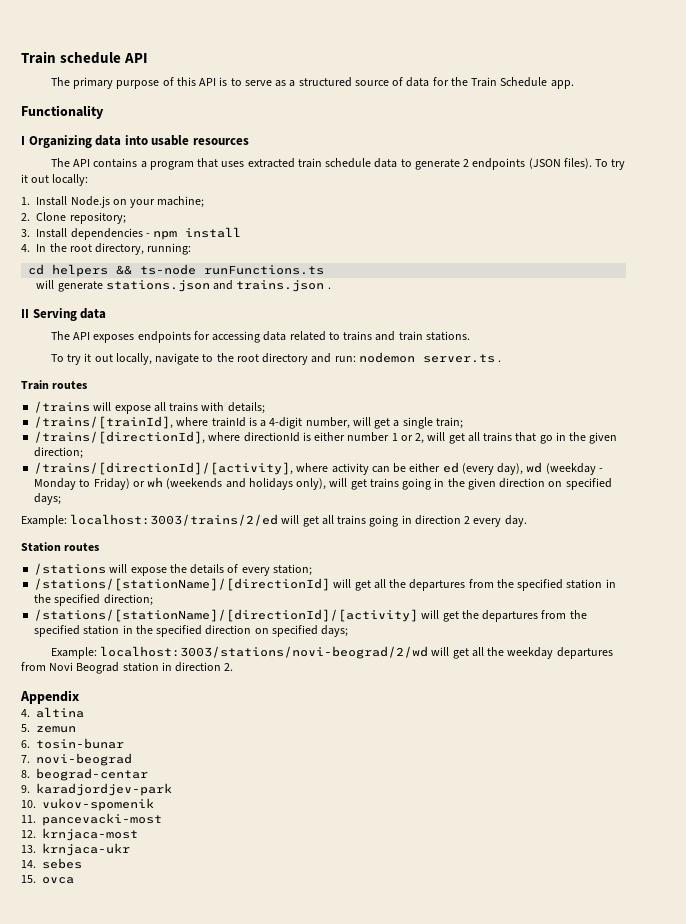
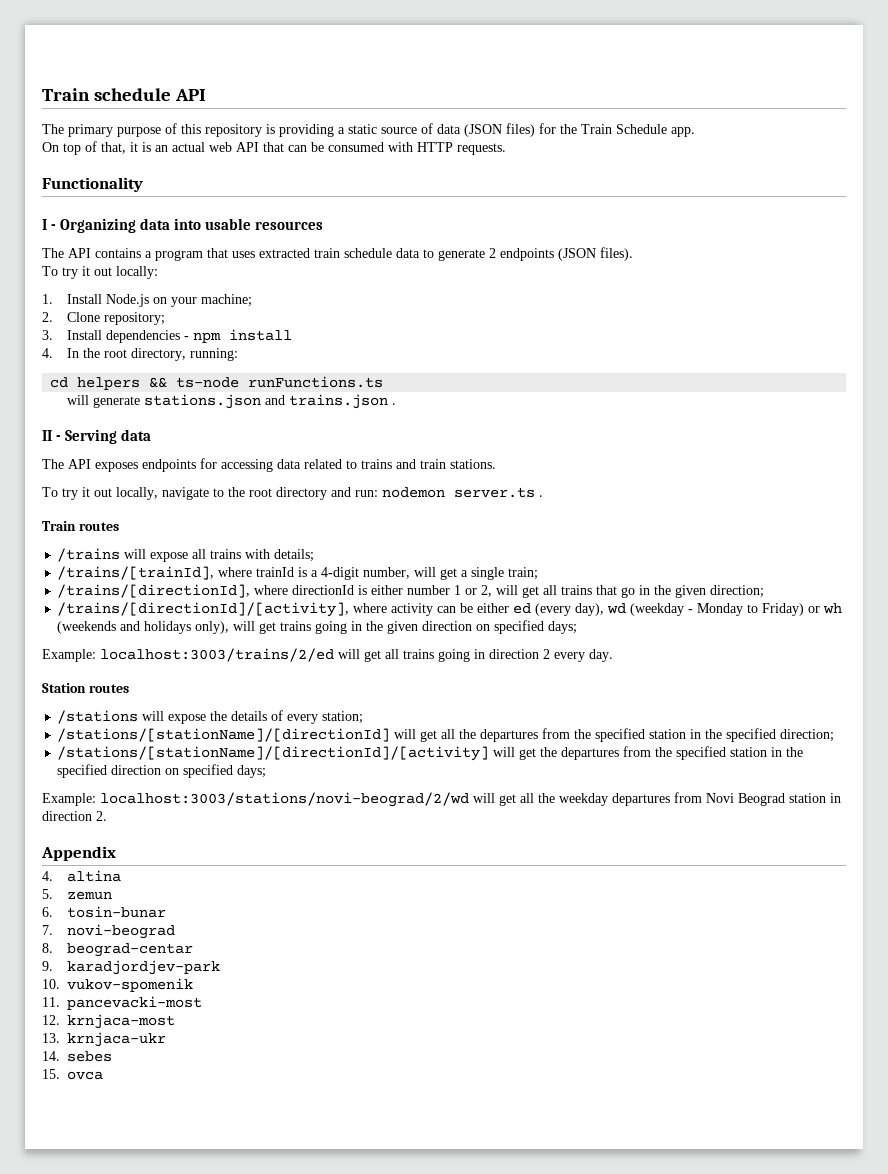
[199,77,352,87] API is to serve as a structured -> [205,124,377,137] repository is providing a static
(430, 82) none -> [464,123,535,137] (JSON files)
(574, 84) none -> [42,141,506,155] // On top of that, it is an actual web API that can be consumed with HTTP requests.
(25, 140) none -> [51,224,57,230] -
(592, 163) none -> (633, 254) //
(29, 313) none -> [56,435,62,441] -

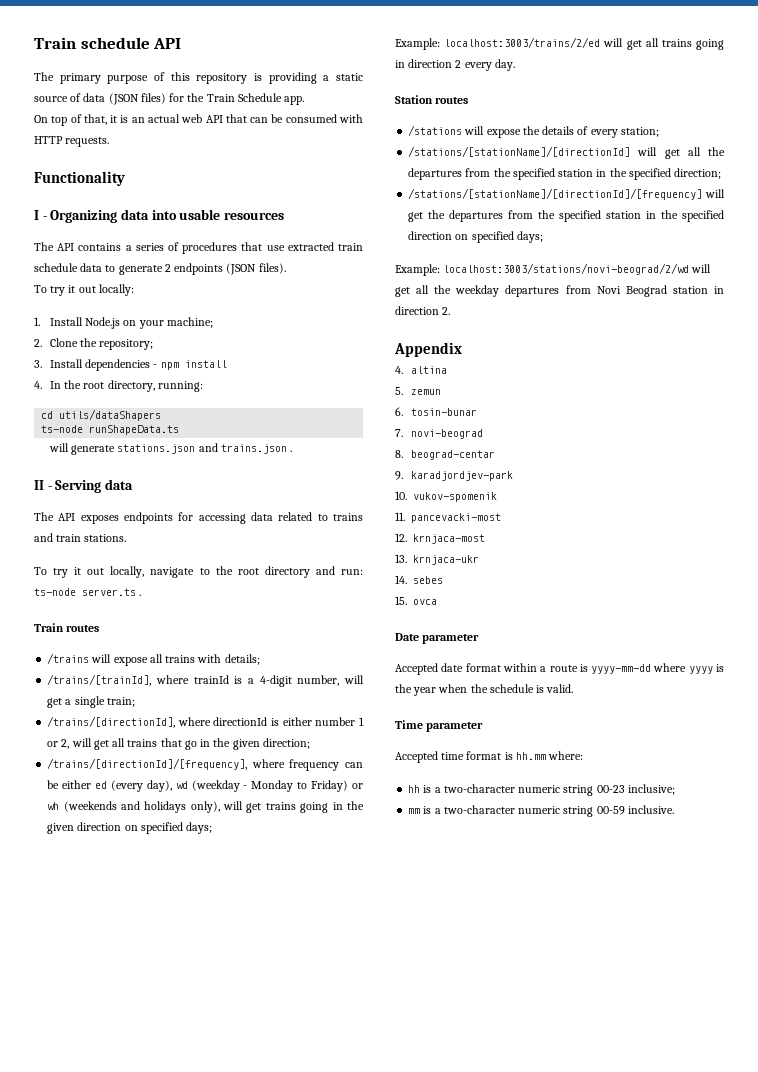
[155,248,255,261] program that uses -> [135,242,285,254] series of procedures that use
(100, 317) none -> [80,338,98,347] the
[77,376,384,390] helpers && ts-node runFunctions.ts -> [59,409,162,421] [41,425,180,435] utils/dataShapers // ts-node runShapeData.ts
[382,487,445,498] nodemon -> [34,588,76,596] ts-node
[57,602,434,617] /trains/[directionId]/[activity], where activity -> [47,758,340,771] /trains/[directionId]/[frequency], where frequency
[57,746,490,761] /stations/[stationName]/[directionId]/[activity] -> [408,188,703,200] /stations/[stationName]/[directionId]/[frequency]
(103, 1075) none -> [395,633,480,644] [395,663,724,675] [395,684,574,696] [395,720,484,732] [395,751,584,763] [408,784,675,796] [408,805,674,817] // Date parameter // Accepted date format within a route is yyyy-mm-dd where yyyy is the year when the schedule is valid. // Time parameter // Accepted time format is hh.mm where: // hh is a two-character numeric string 00-23 inclusive; // mm is a two-character numeric string 00-59 inclusive.

